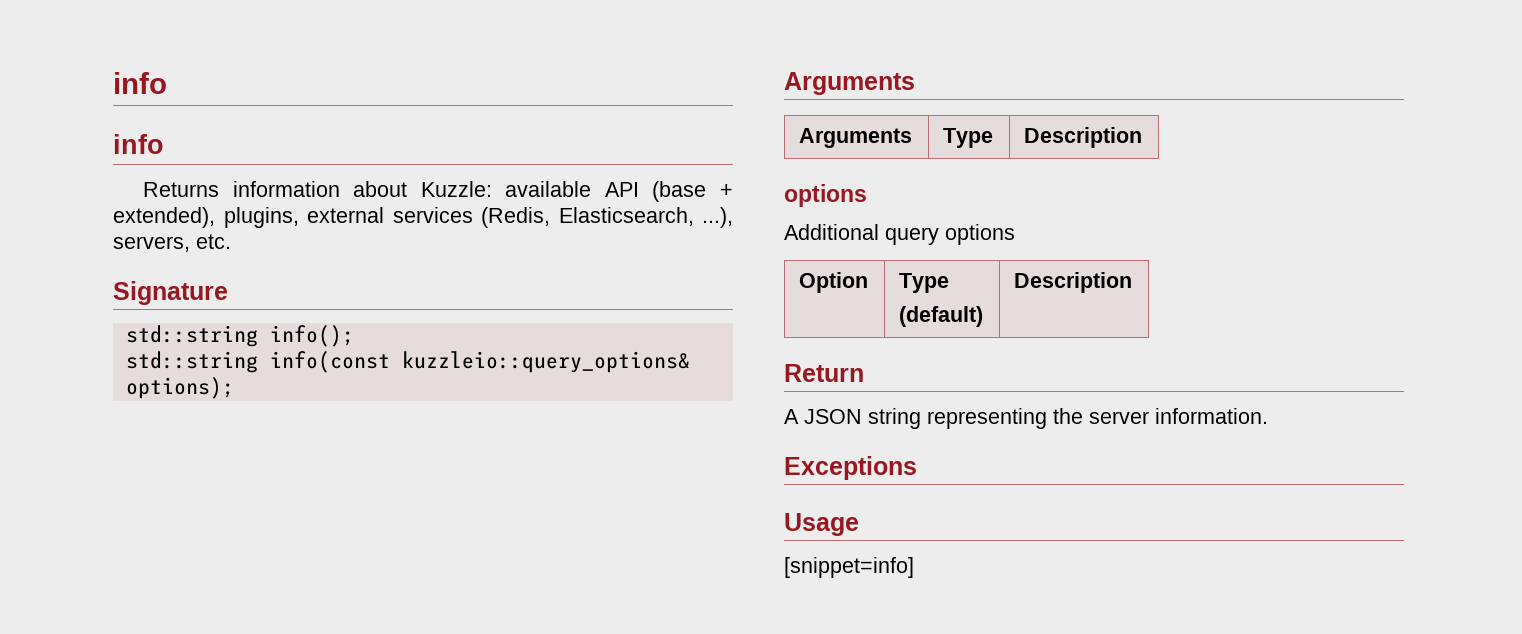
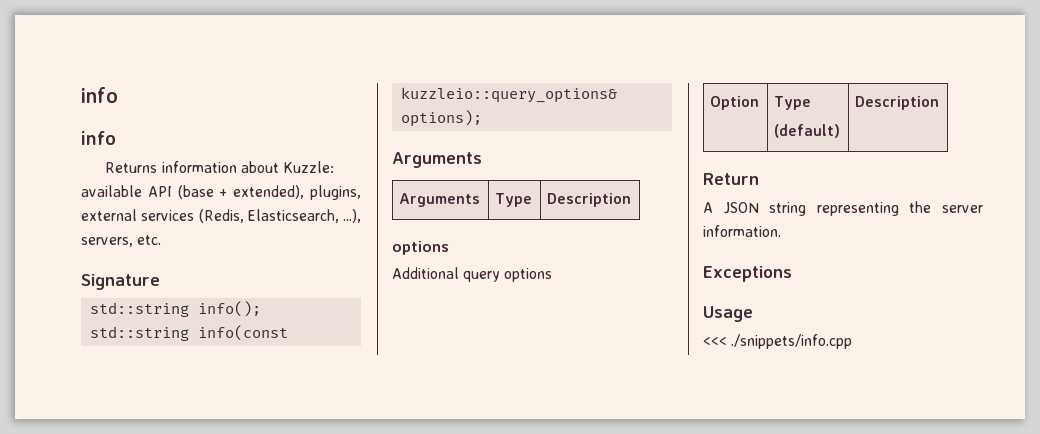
[784,557,914,578] [snippet=info] -> [703,334,853,349] <<< ./snippets/info.cpp

